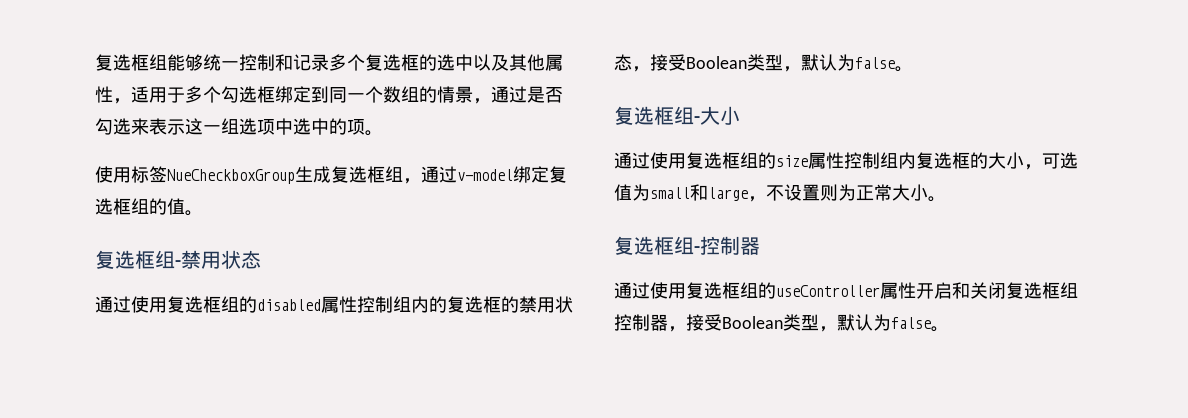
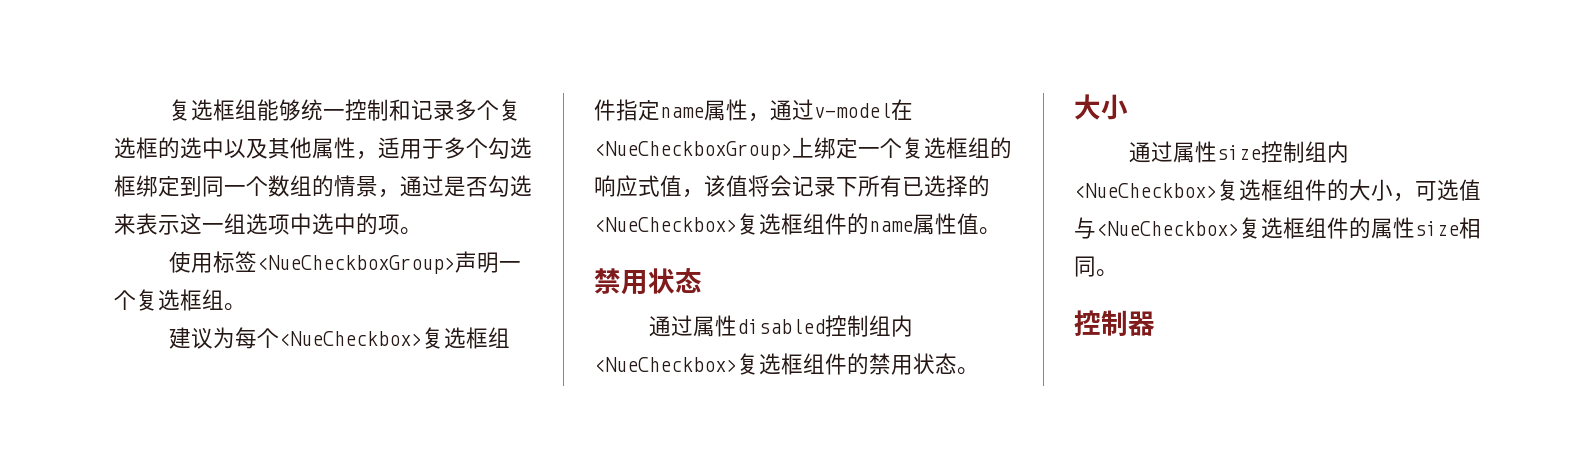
[167,166,567,184] [95,198,203,216] [95,250,261,269] [95,296,573,313] [614,54,913,72] [614,106,740,125] [614,152,1078,170] [614,184,946,202] [614,236,760,255] [614,282,1078,299] [614,314,949,332] NueCheckboxGroup生成复选框组，通过v-model绑定复选框组的值。 // 复选框组-禁用状态 // 通过使用复选框组的disabled属性控制组内的复选框的禁用状态，接受Boolean类型，默认为false。 // 复选框组-大小 // 通过使用复选框组的size属性控制组内复选框的大小，可选值为small和large，不设置则为正常大小。 // 复选框组-控制器 // 通过使用复选框组的useController属性开启和关闭复选框组控制器，接受Boolean类型，默认为false。 -> [257,251,522,274] [114,289,246,311] [169,327,511,349] [594,99,913,122] [594,137,1012,160] [594,175,990,198] [594,213,1001,235] [594,268,702,295] [649,315,914,337] [594,353,979,375] [1074,94,1128,120] [1129,141,1350,163] [1074,179,1481,202] [1074,217,1481,239] [1074,256,1118,277] [1074,310,1155,336] <NueCheckboxGroup>声明一个复选框组。 // 建议为每个<NueCheckbox>复选框组件指定name属性，通过v-model在<NueCheckboxGroup>上绑定一个复选框组的响应式值，该值将会记录下所有已选择的<NueCheckbox>复选框组件的name属性值。 // 禁用状态 // 通过属性disabled控制组内<NueCheckbox>复选框组件的禁用状态。 // 大小 // 通过属性size控制组内<NueCheckbox>复选框组件的大小，可选值与<NueCheckbox>复选框组件的属性size相同。 // 控制器

